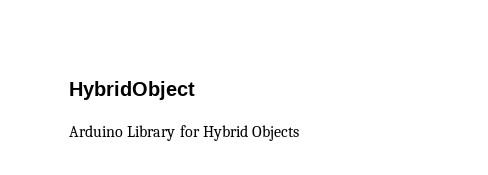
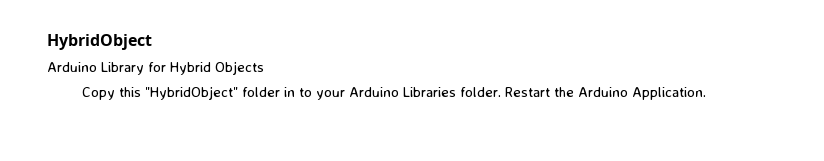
(300, 133) none -> [82,86,707,100] // Copy this "HybridObject" folder in to your Arduino Libraries folder. Restart the Arduino Application.

